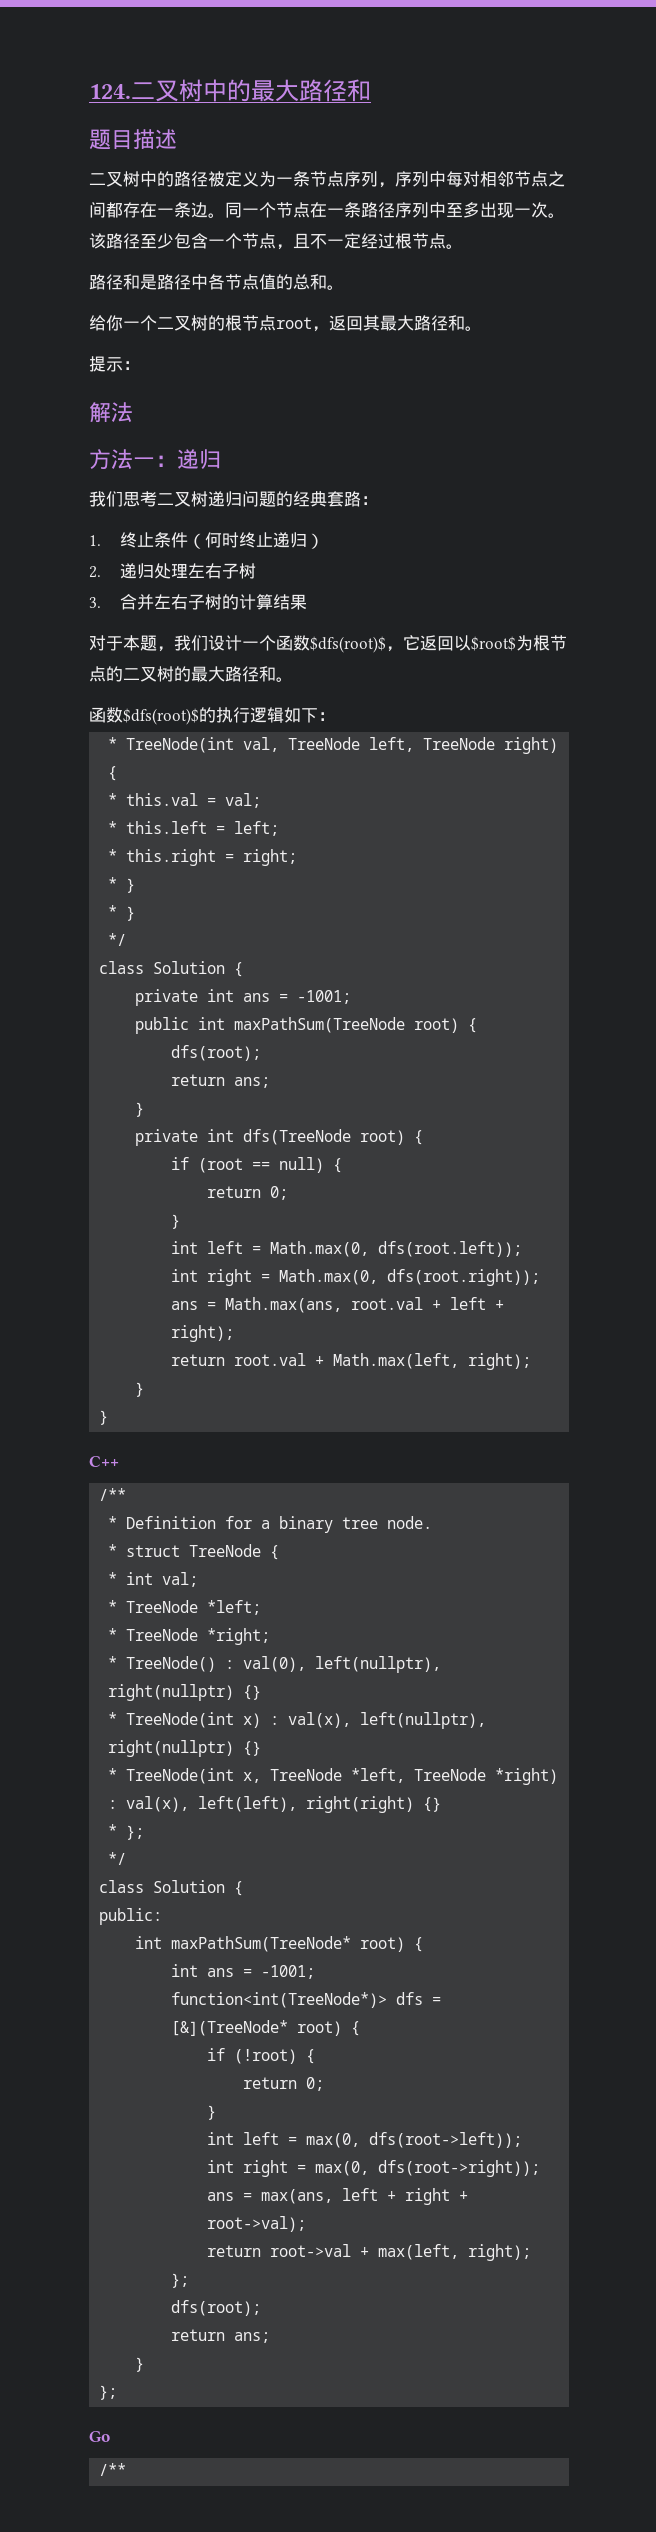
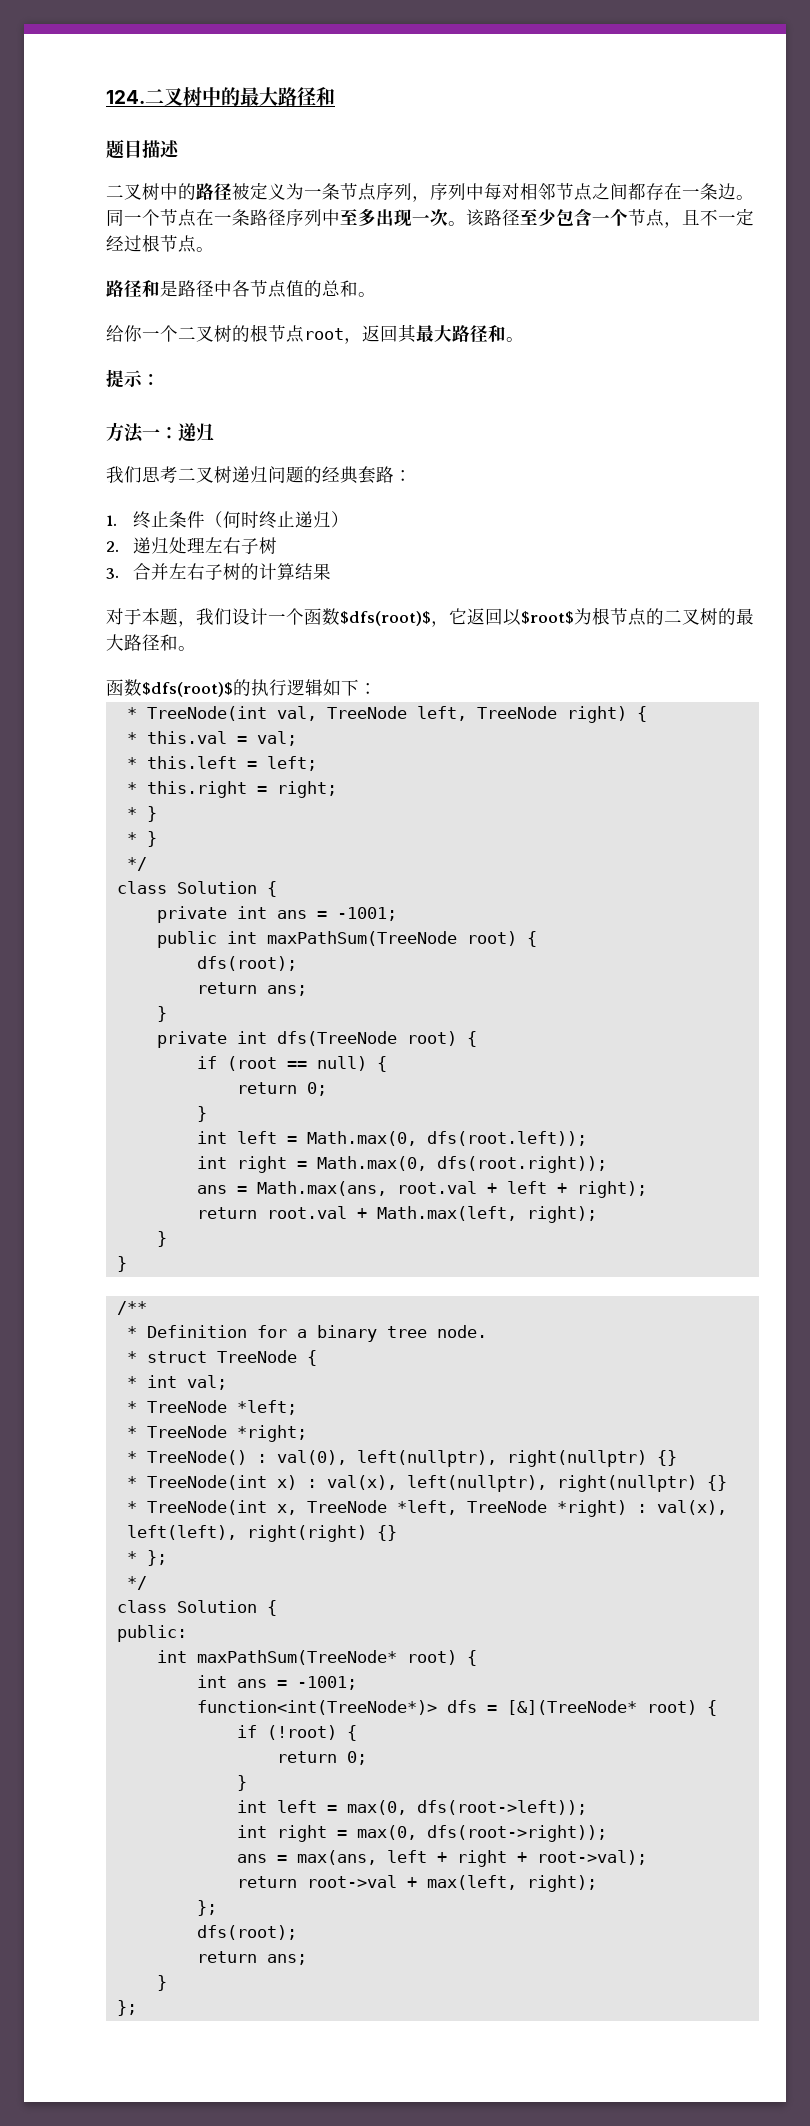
[89,402,133,423] // 解法 -> (160, 379) none
[89,1456,119,1467] // C++ -> (127, 1264) none
[89,2431,110,2442] [99,2463,127,2476] // Go // /** -> (137, 2008) none

